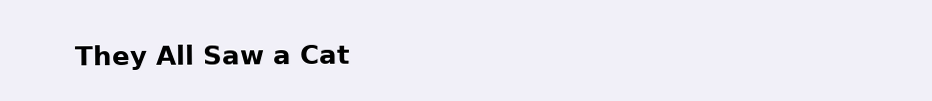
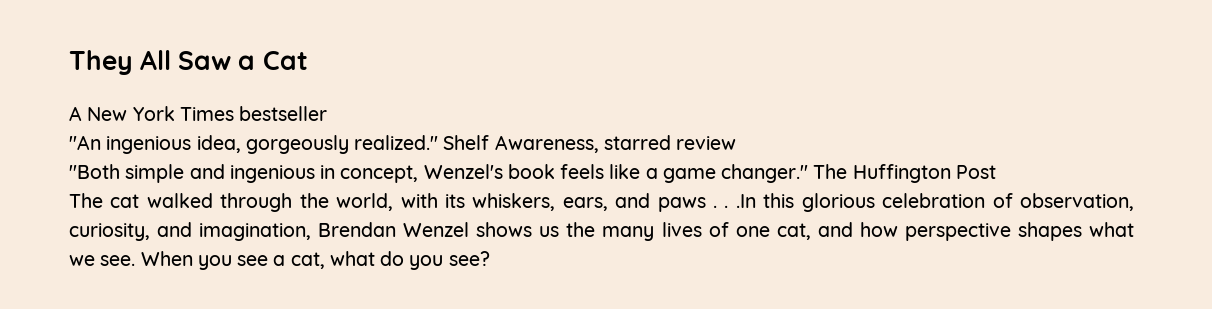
(350, 54) none -> [69,106,328,121] [69,135,737,154] [69,164,996,183] [69,193,1134,212] [69,222,1134,241] [69,251,490,270] // A New York Times bestseller // "An ingenious idea, gorgeously realized." Shelf Awareness, starred review // "Both simple and ingenious in concept, Wenzel's book feels like a game changer." The Huffington Post // The cat walked through the world, with its whiskers, ears, and paws . . .In this glorious celebration of observation, curiosity, and imagination, Brendan Wenzel shows us the many lives of one cat, and how perspective shapes what we see. When you see a cat, what do you see?

